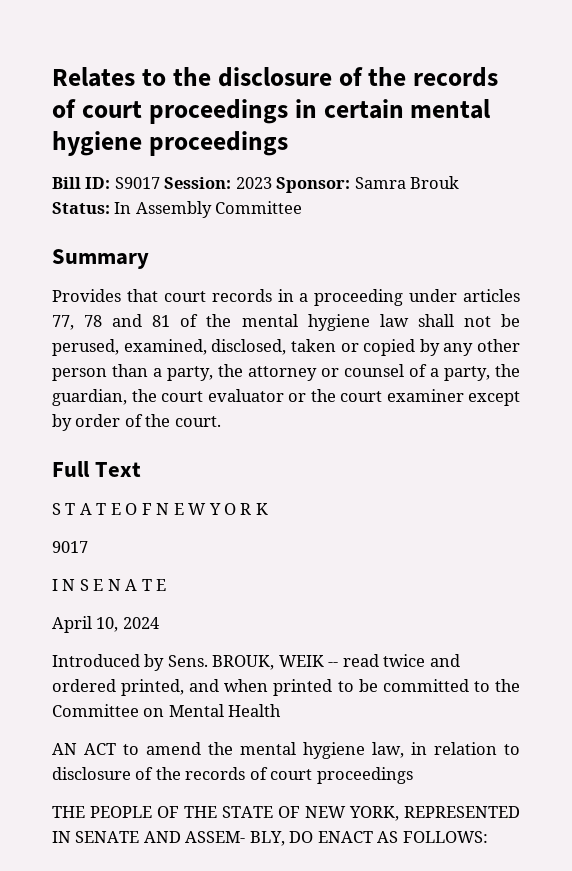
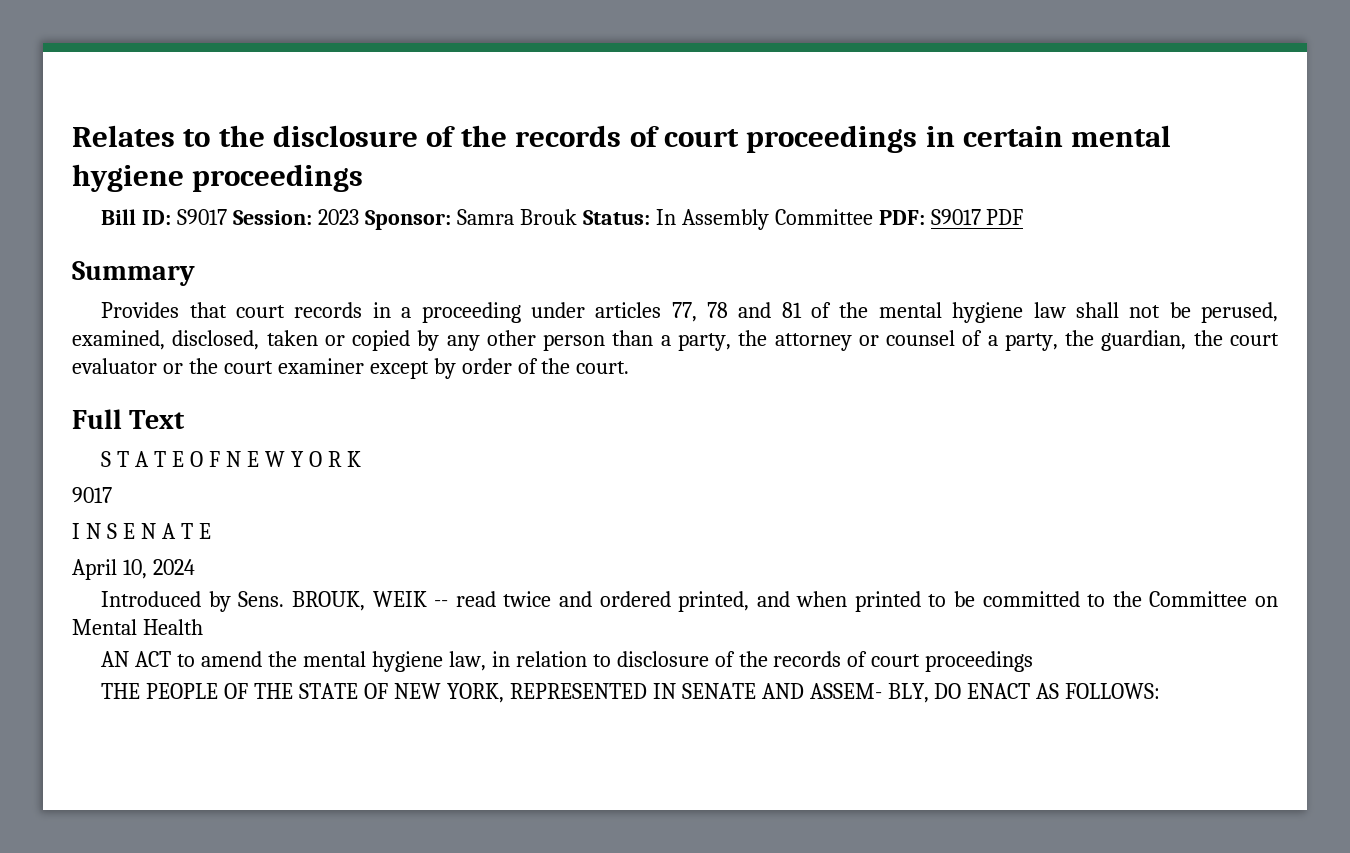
(303, 207) none -> [878,209,1024,225] PDF: S9017 PDF

